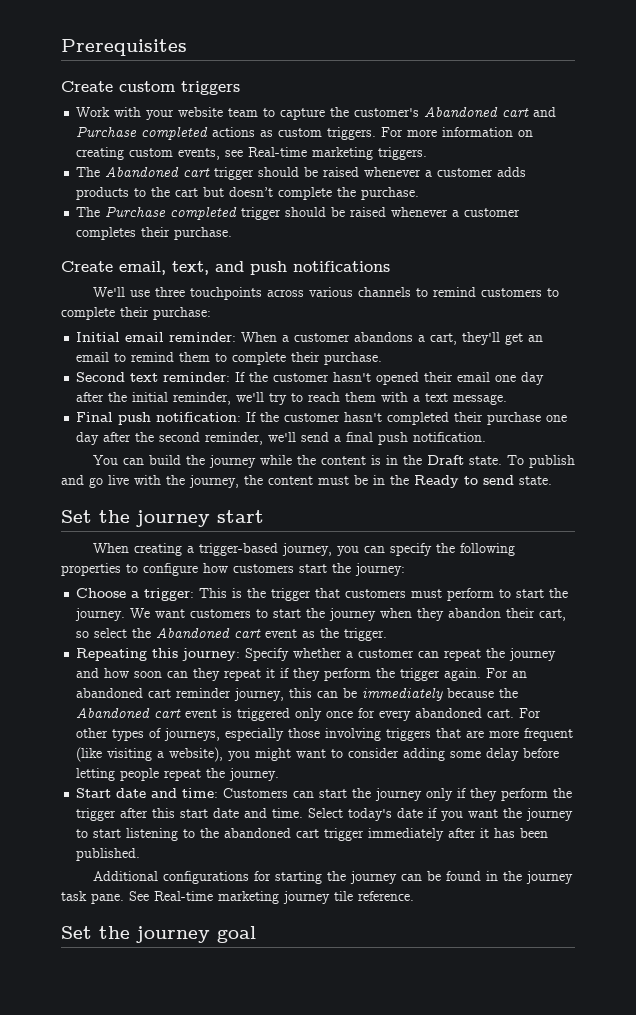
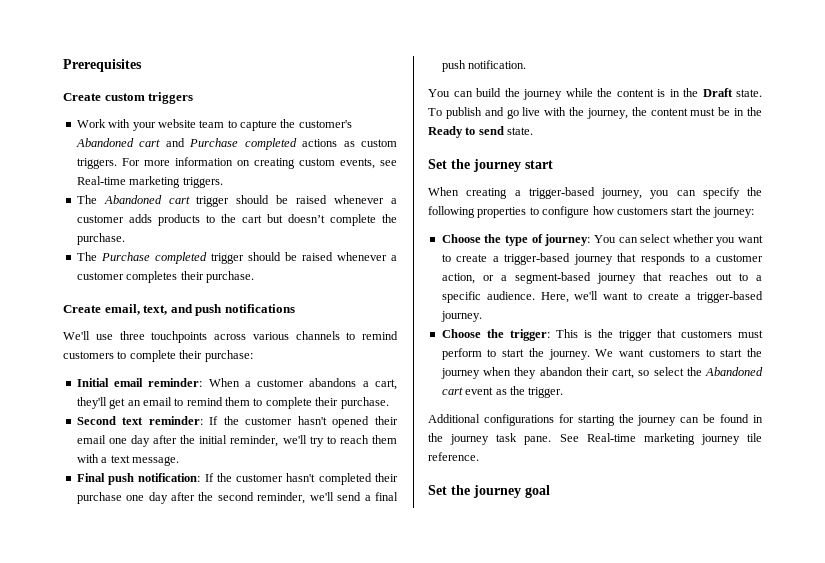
[131,591,140,598] a -> [484,234,763,246] [441,253,763,265] [441,272,762,284] [441,291,763,303] [440,311,482,322] [441,329,504,338] the type of journey: You can select whether you want to create a trigger-based journey that responds to a customer action, or a segment-based journey that reaches out to a specific audience. Here, we'll want to create a trigger-based journey. // Choose the
[76,648,557,661] [76,668,528,681] [76,688,519,701] [76,708,542,721] [76,728,574,741] [76,747,560,762] [76,768,280,781] [76,788,573,801] [76,808,574,821] [76,828,549,841] [76,848,141,861] // Repeating this journey: Specify whether a customer can repeat the journey and how soon can they repeat it if they perform the trigger again. For an abandoned cart reminder journey, this can be immediately because the Abandoned cart event is triggered only once for every abandoned cart. For other types of journeys, especially those involving triggers that are more frequent (like visiting a website), you might want to consider adding some delay before letting people repeat the journey. // Start date and time: Customers can start the journey only if they perform the trigger after this start date and time. Select today's date if you want the journey to start listening to the abandoned cart trigger immediately after it has been published. -> (564, 392) none

